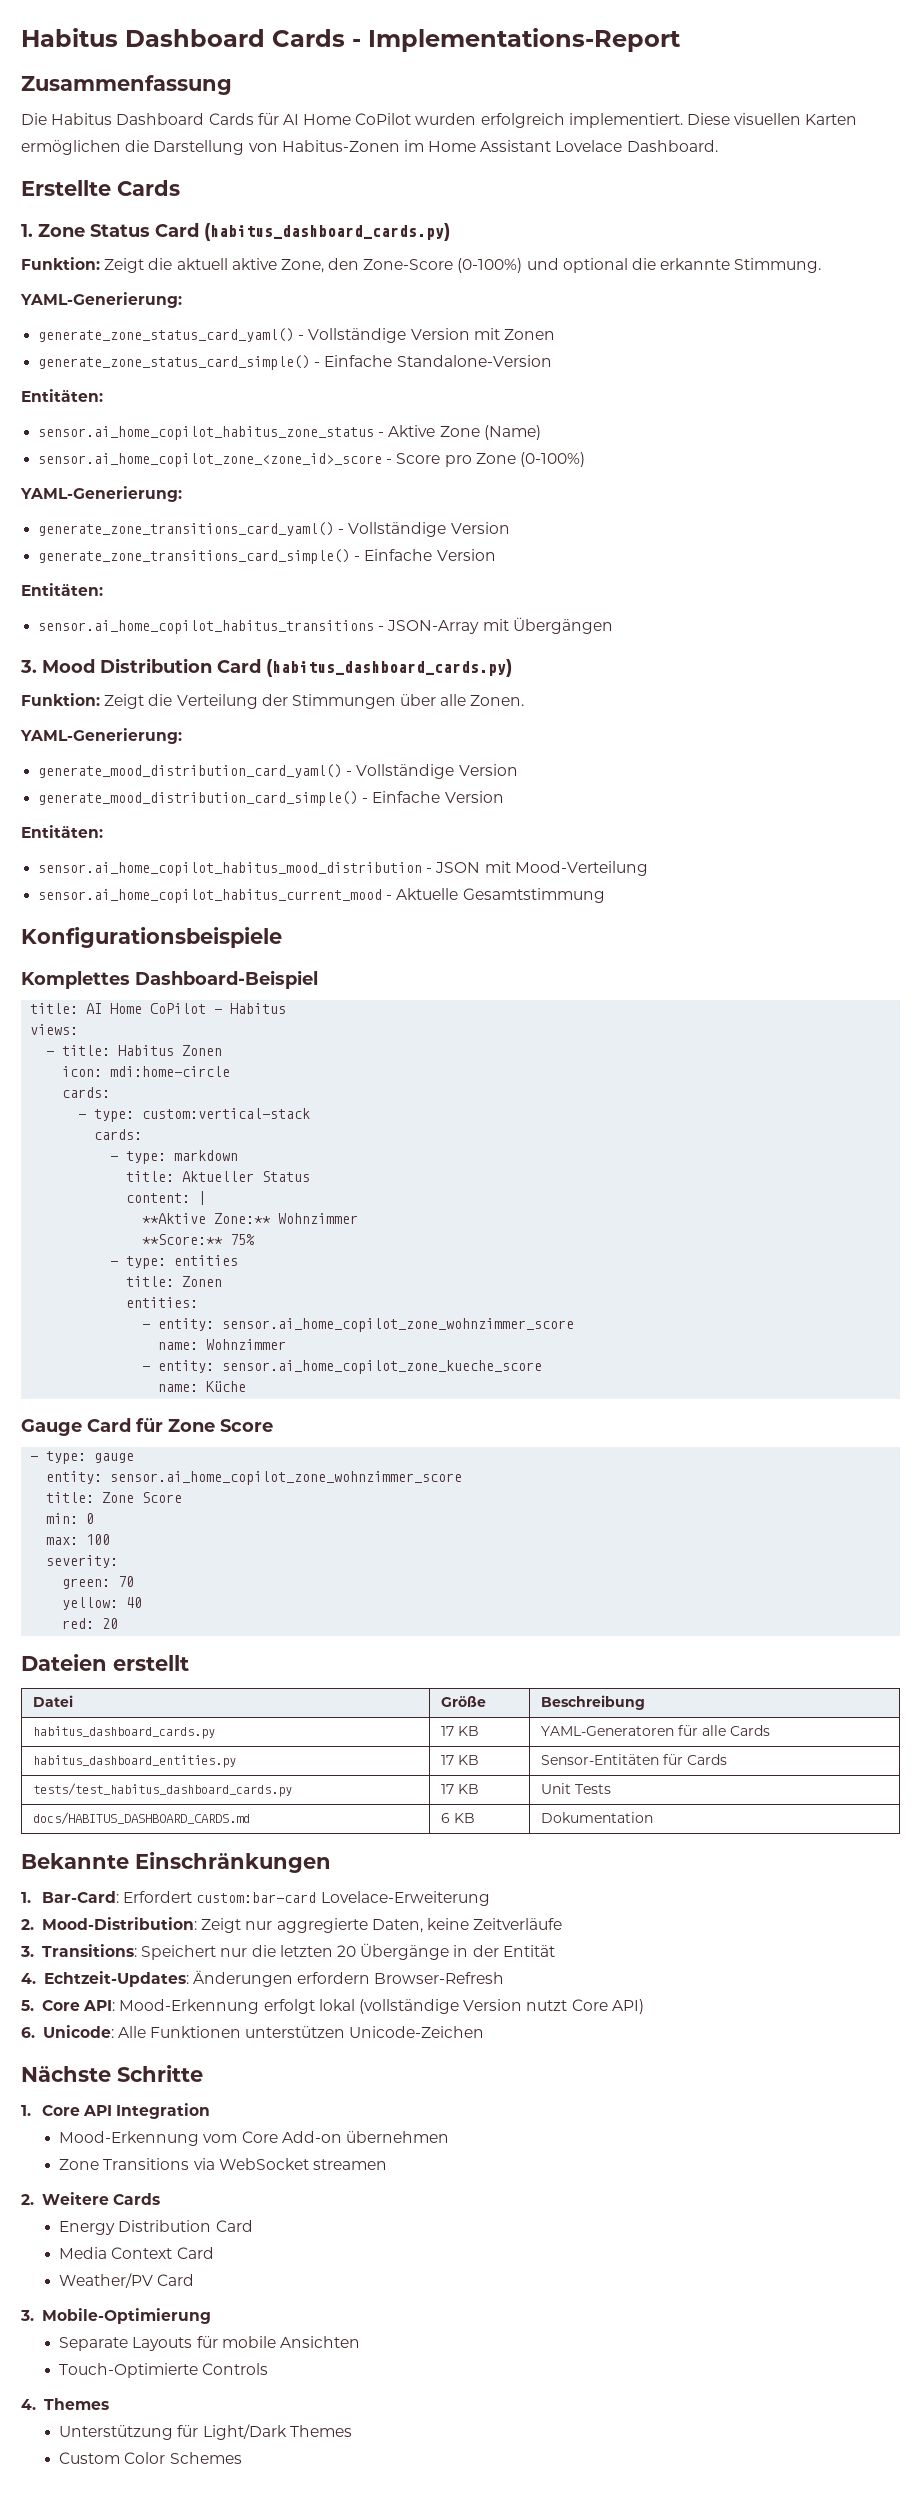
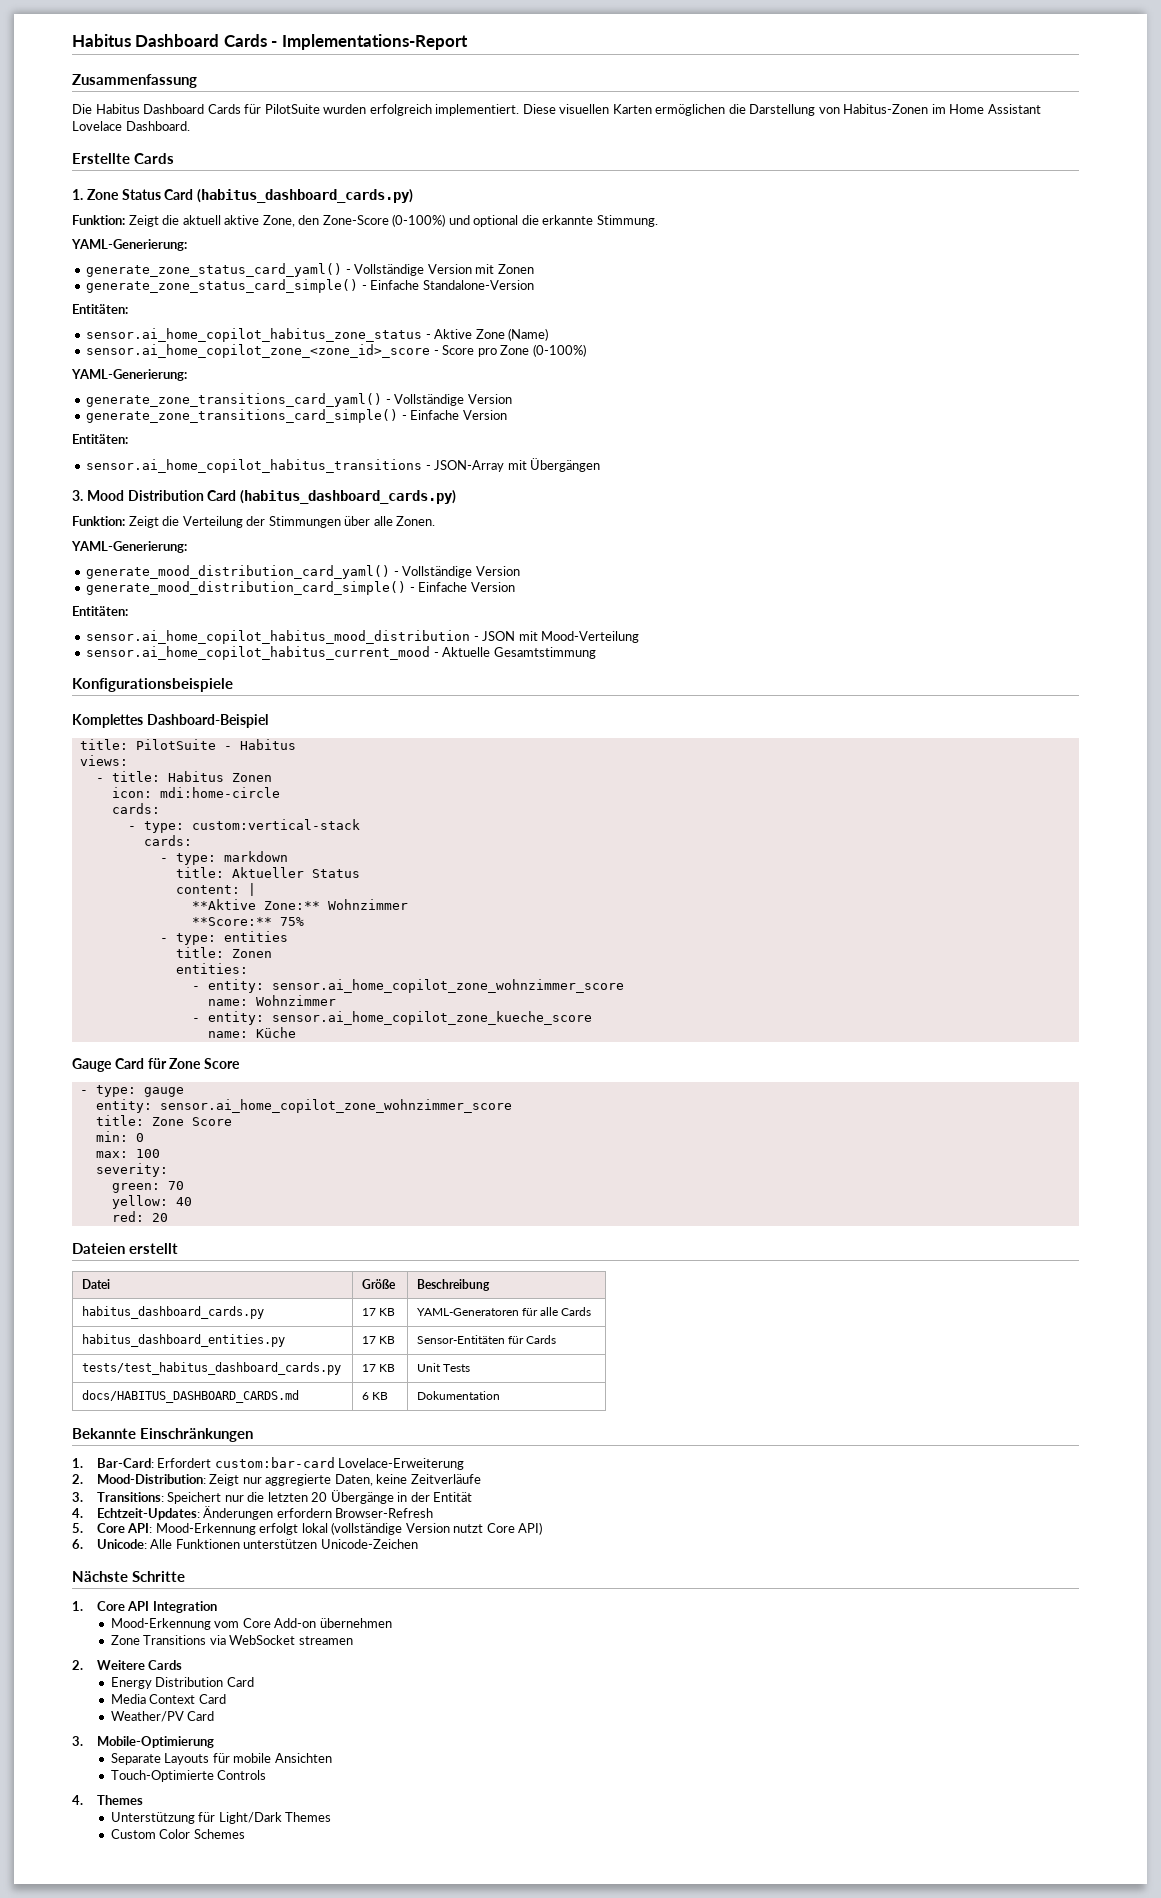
[282,113,412,125] AI Home CoPilot -> [264,104,320,114] PilotSuite
[86,1003,207,1014] AI Home CoPilot -> [135,739,216,750] PilotSuite

